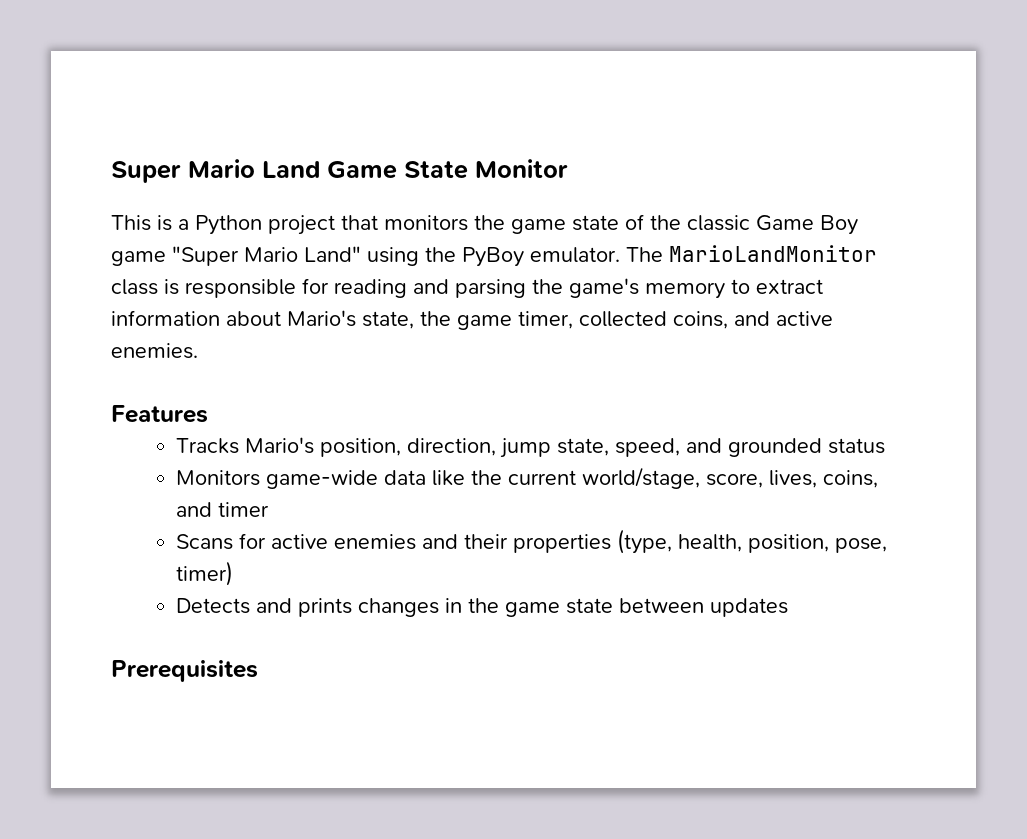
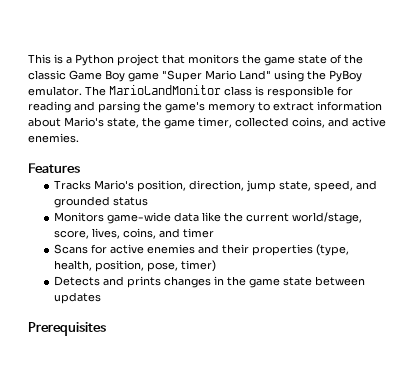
[111,159,568,183] Super Mario Land Game State Monitor // -> (28, 59) none

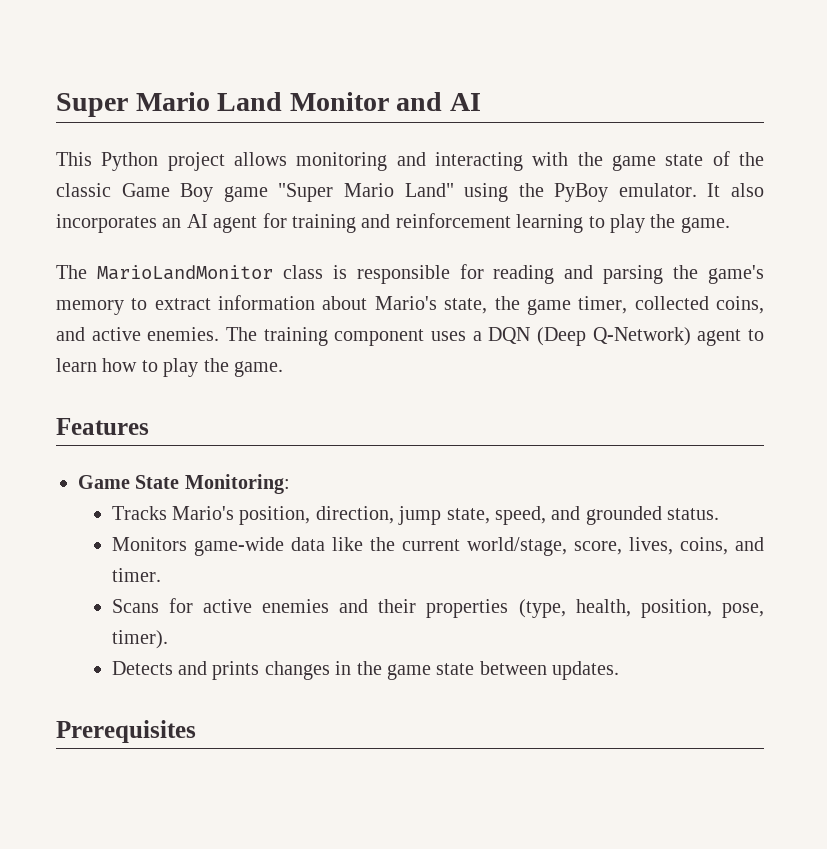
[28,54,239,66] This is a Python project that monitors -> [56,92,481,117] [56,152,569,171] Super Mario Land Monitor and AI // This Python project allows monitoring and interacting with
(82, 91) none -> [707,183,765,197] [56,213,730,233] It also incorporates an AI agent for training and reinforcement learning to play the game. //
[28,163,80,173] // Features -> [225,327,764,346] [56,358,283,377] [56,418,149,435] [78,474,290,494] The training component uses a DQN (Deep Q-Network) agent to learn how to play the game. // Features // Game State Monitoring:
[112,197,148,206] status -> [667,508,720,520] status.
[182,228,214,238] timer -> [111,568,161,582] timer.
[180,260,216,272] timer) -> [111,630,168,649] timer).
[53,292,101,304] updates -> [552,661,620,680] updates.

